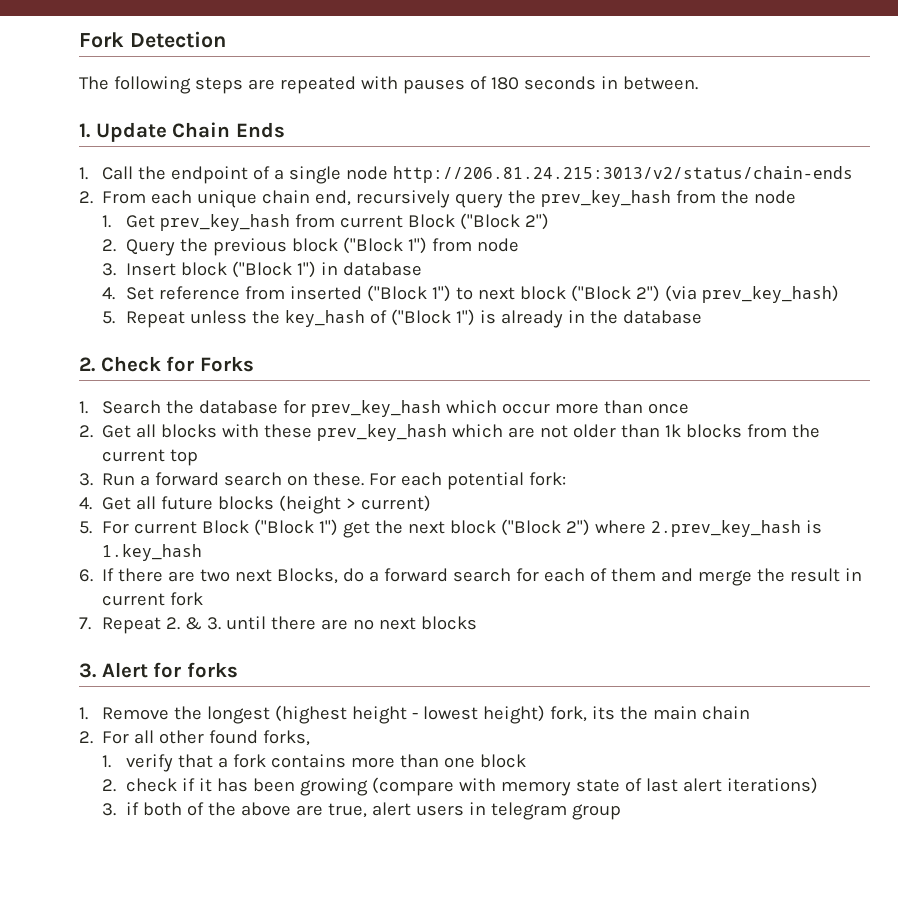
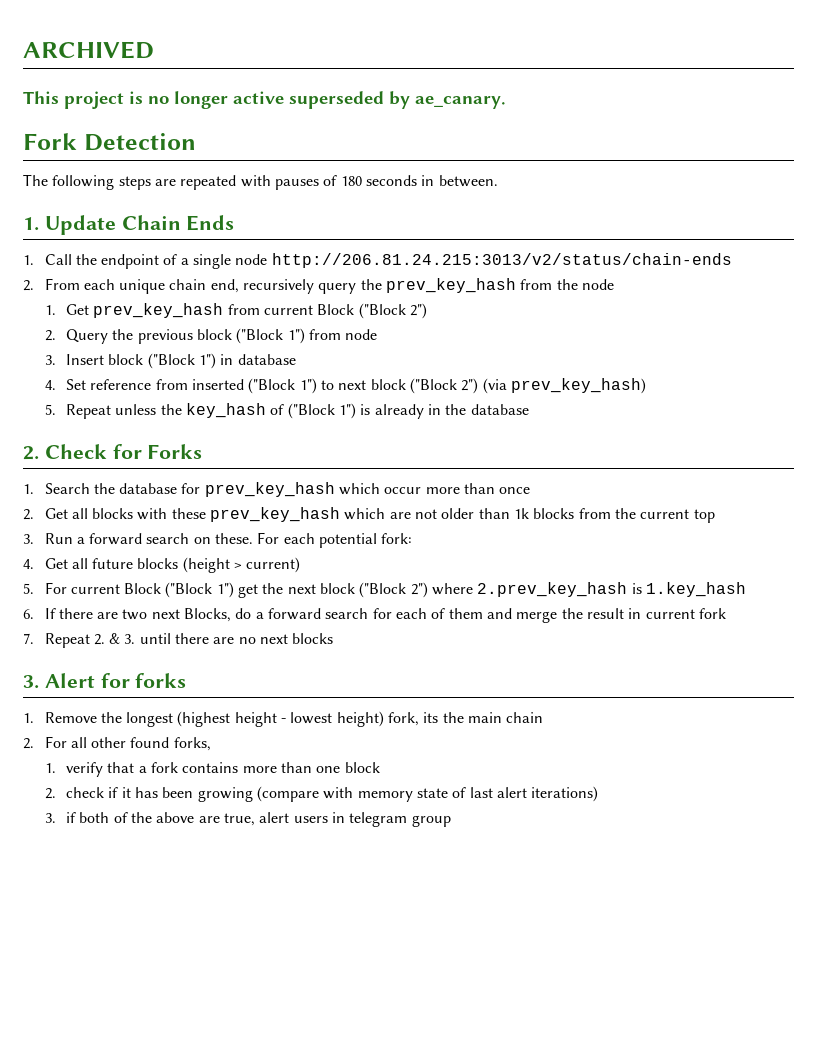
(79, 40) none -> [23,41,154,59] [23,91,506,109] ARCHIVED // This project is no longer active superseded by ae_canary. //

